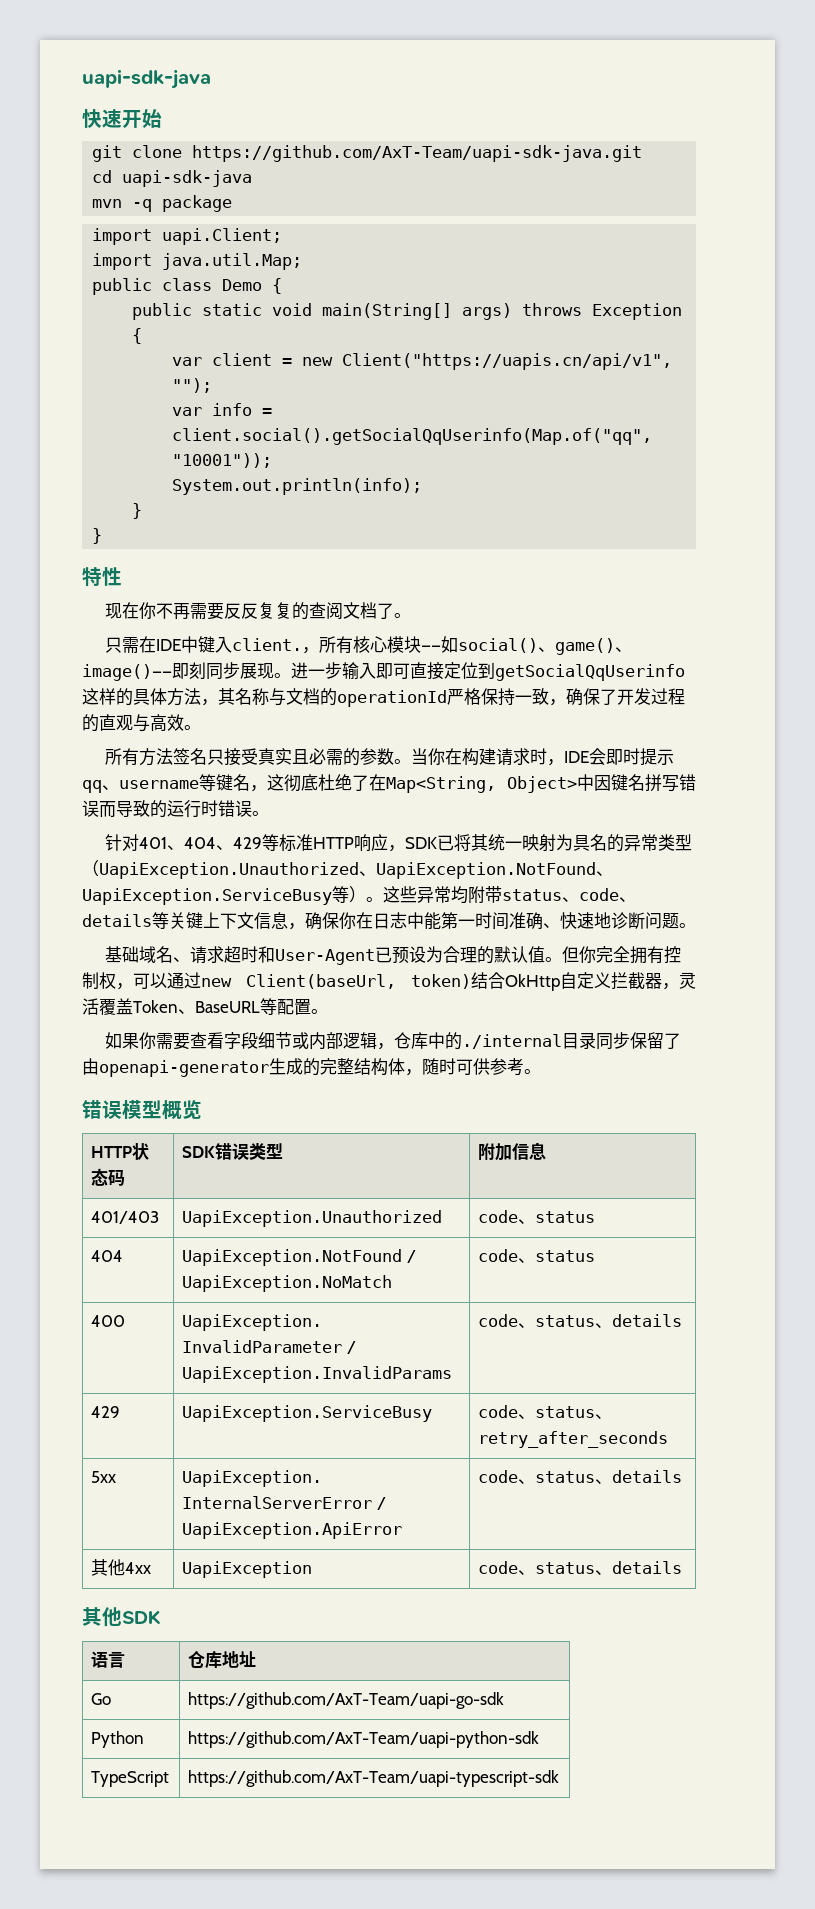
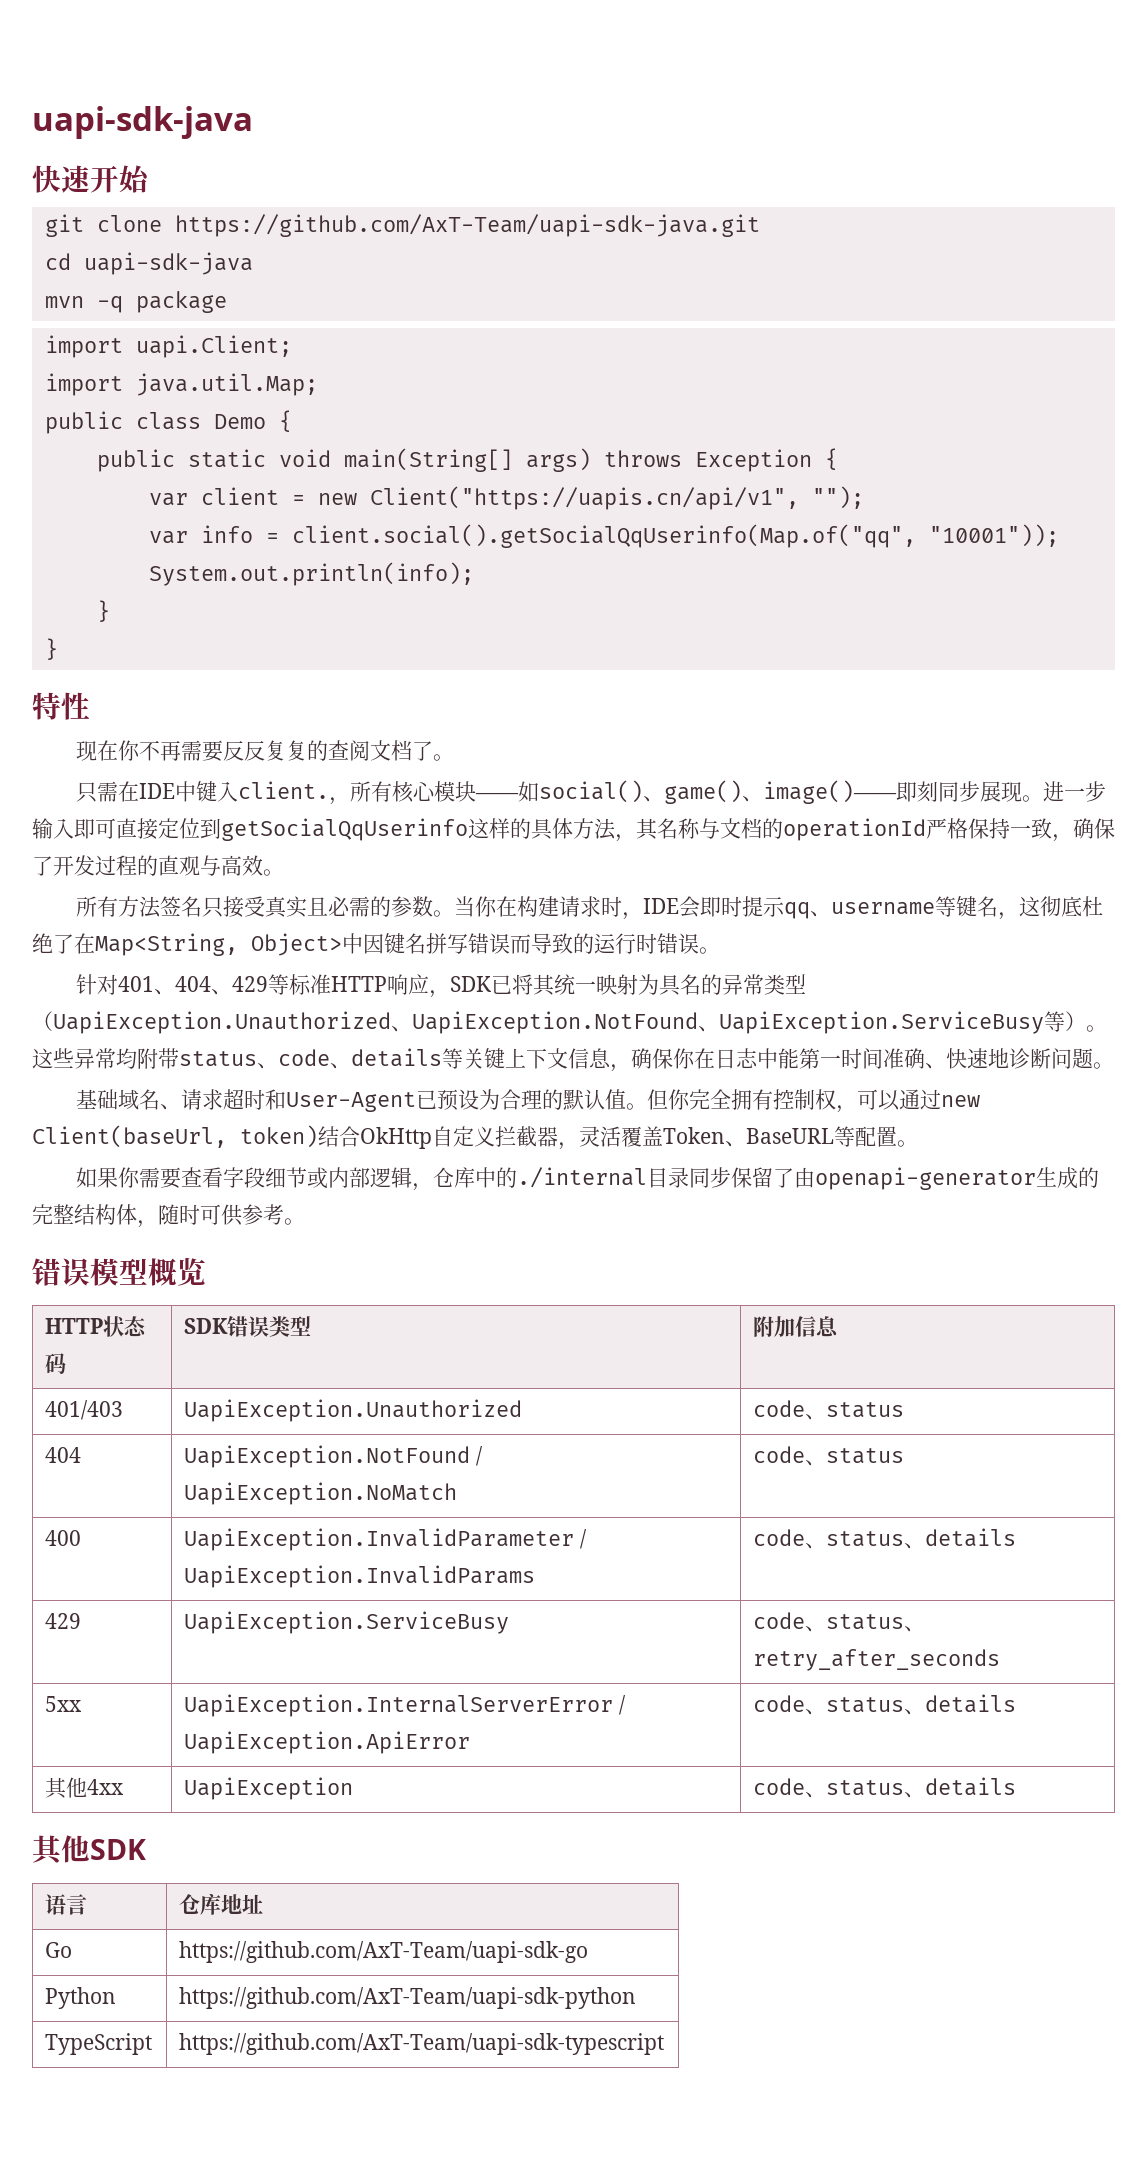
[188,1692,505,1709] https://github.com/AxT-Team/uapi-go-sdk -> [179,1941,589,1963] https://github.com/AxT-Team/uapi-sdk-go
[188,1731,540,1748] https://github.com/AxT-Team/uapi-python-sdk -> [179,1987,637,2009] https://github.com/AxT-Team/uapi-sdk-python
[188,1770,560,1787] https://github.com/AxT-Team/uapi-typescript-sdk -> [179,2033,665,2055] https://github.com/AxT-Team/uapi-sdk-typescript

